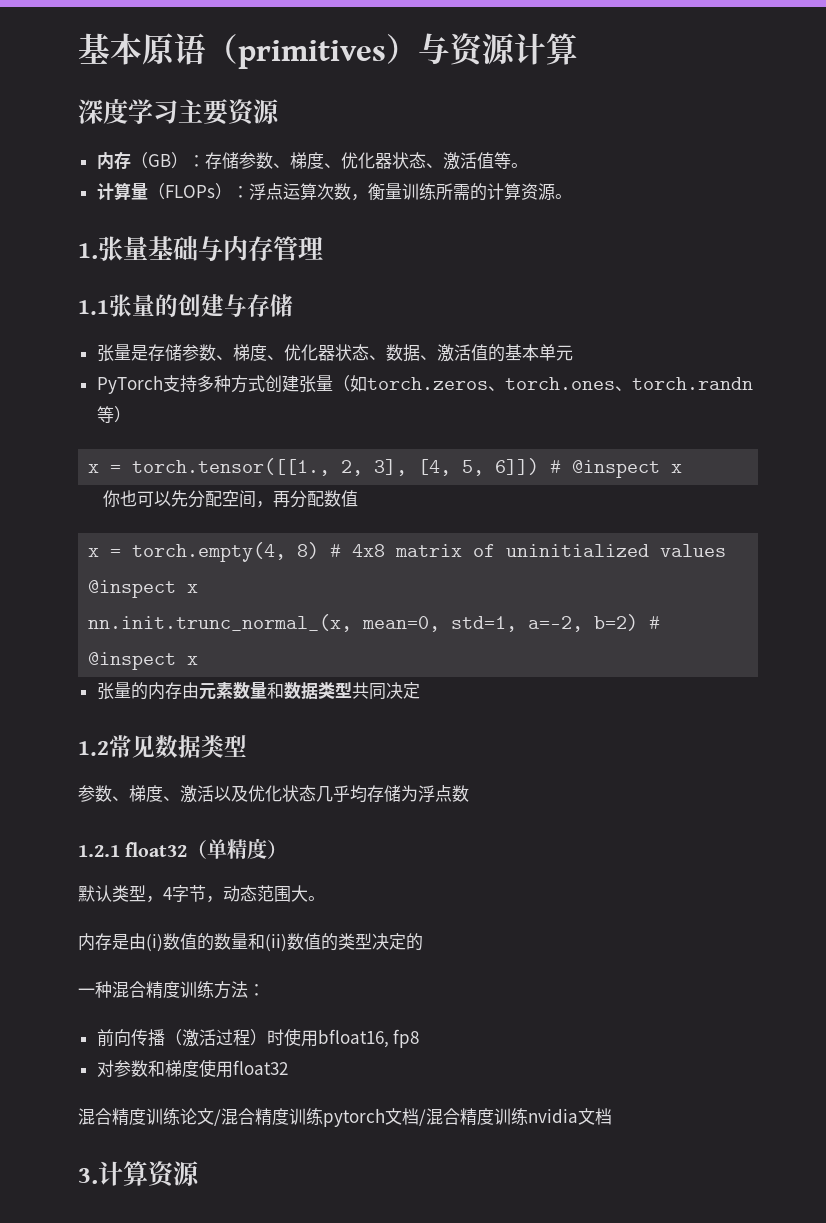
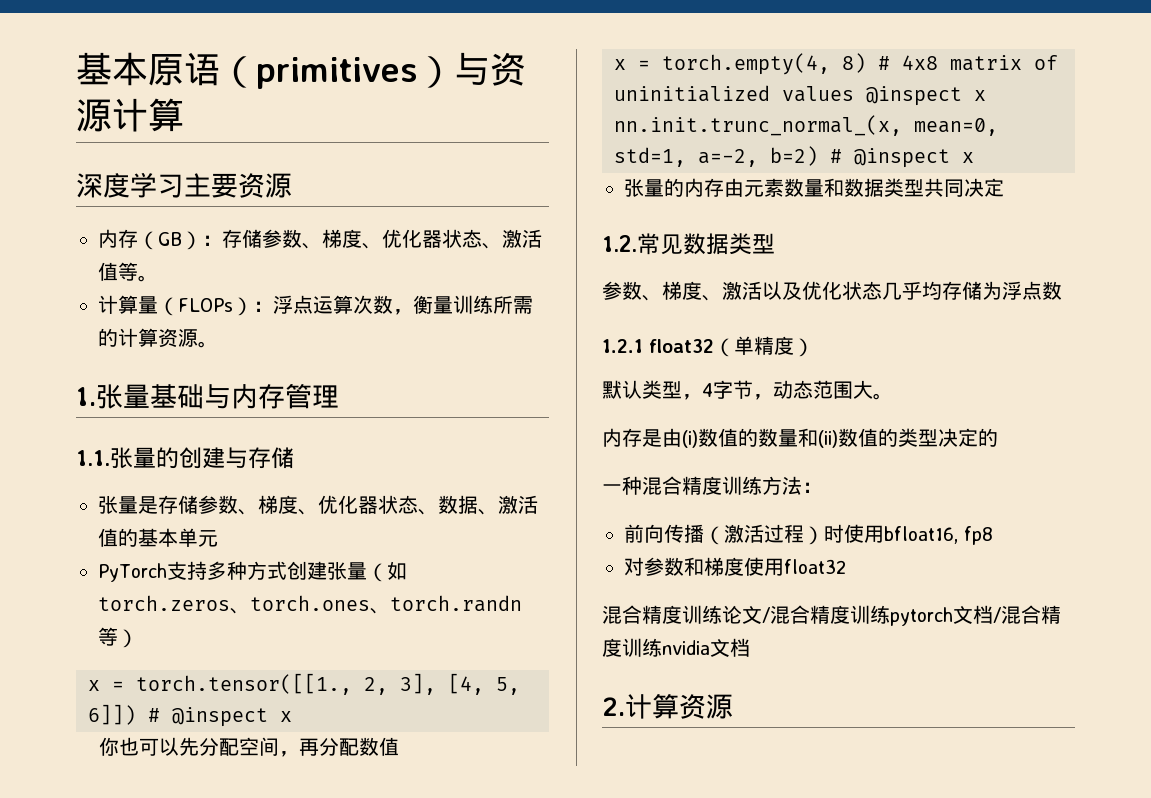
[78,300,109,315] 1.1 -> [76,450,110,466] 1.1.
[78,741,109,756] 1.2 -> [602,235,637,252] 1.2.
[78,1168,98,1184] 3. -> [602,697,625,716] 2.

